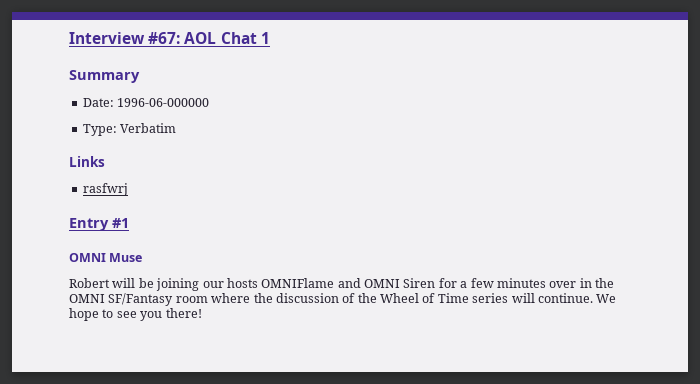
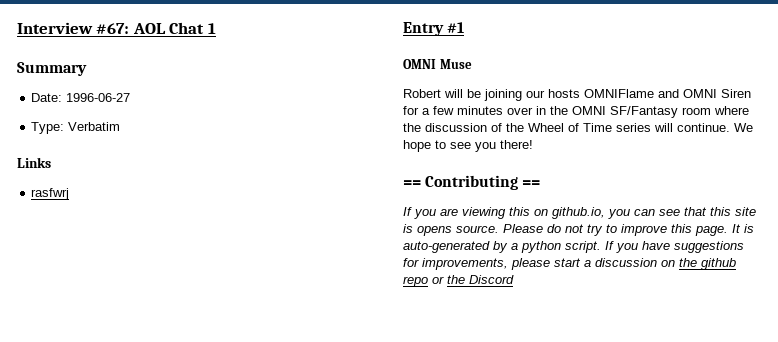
[117,98,210,107] 1996-06-000000 -> [66,93,131,102] 1996-06-27
(202, 313) none -> [403,175,541,190] [403,207,756,219] [403,224,754,236] [403,241,744,253] [403,258,736,270] [403,275,514,287] // == Contributing == // If you are viewing this on github.io, you can see that this site is opens source. Please do not try to improve this page. It is auto-generated by a python script. If you have suggestions for improvements, please start a discussion on the github repo or the Discord

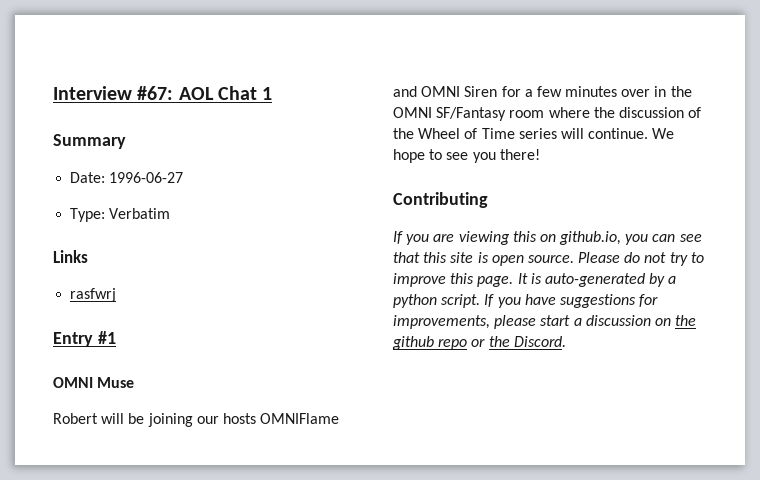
[403,180,421,187] == -> (540, 154) none
[522,180,541,187] == -> (488, 200) none
[417,226,452,236] opens -> [491,255,524,266] open
[469,275,514,284] Discord -> [513,336,566,347] Discord.

